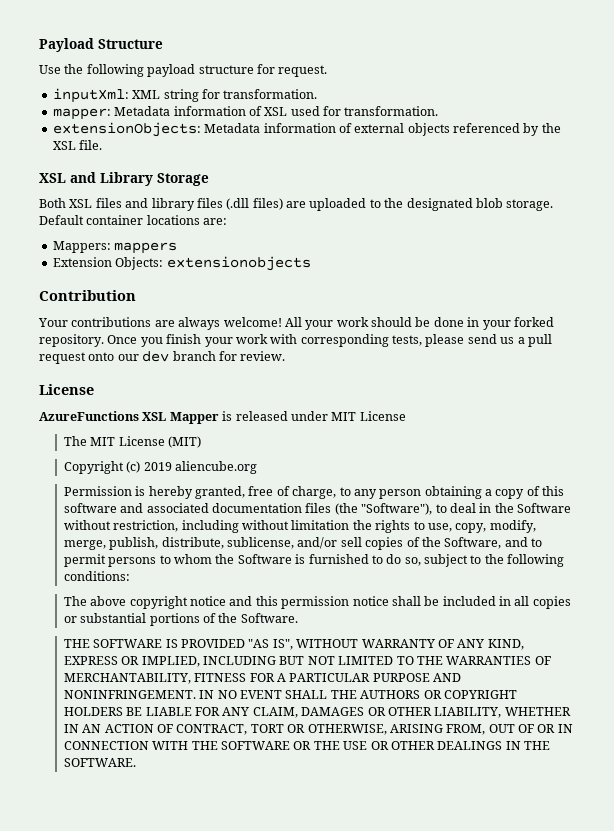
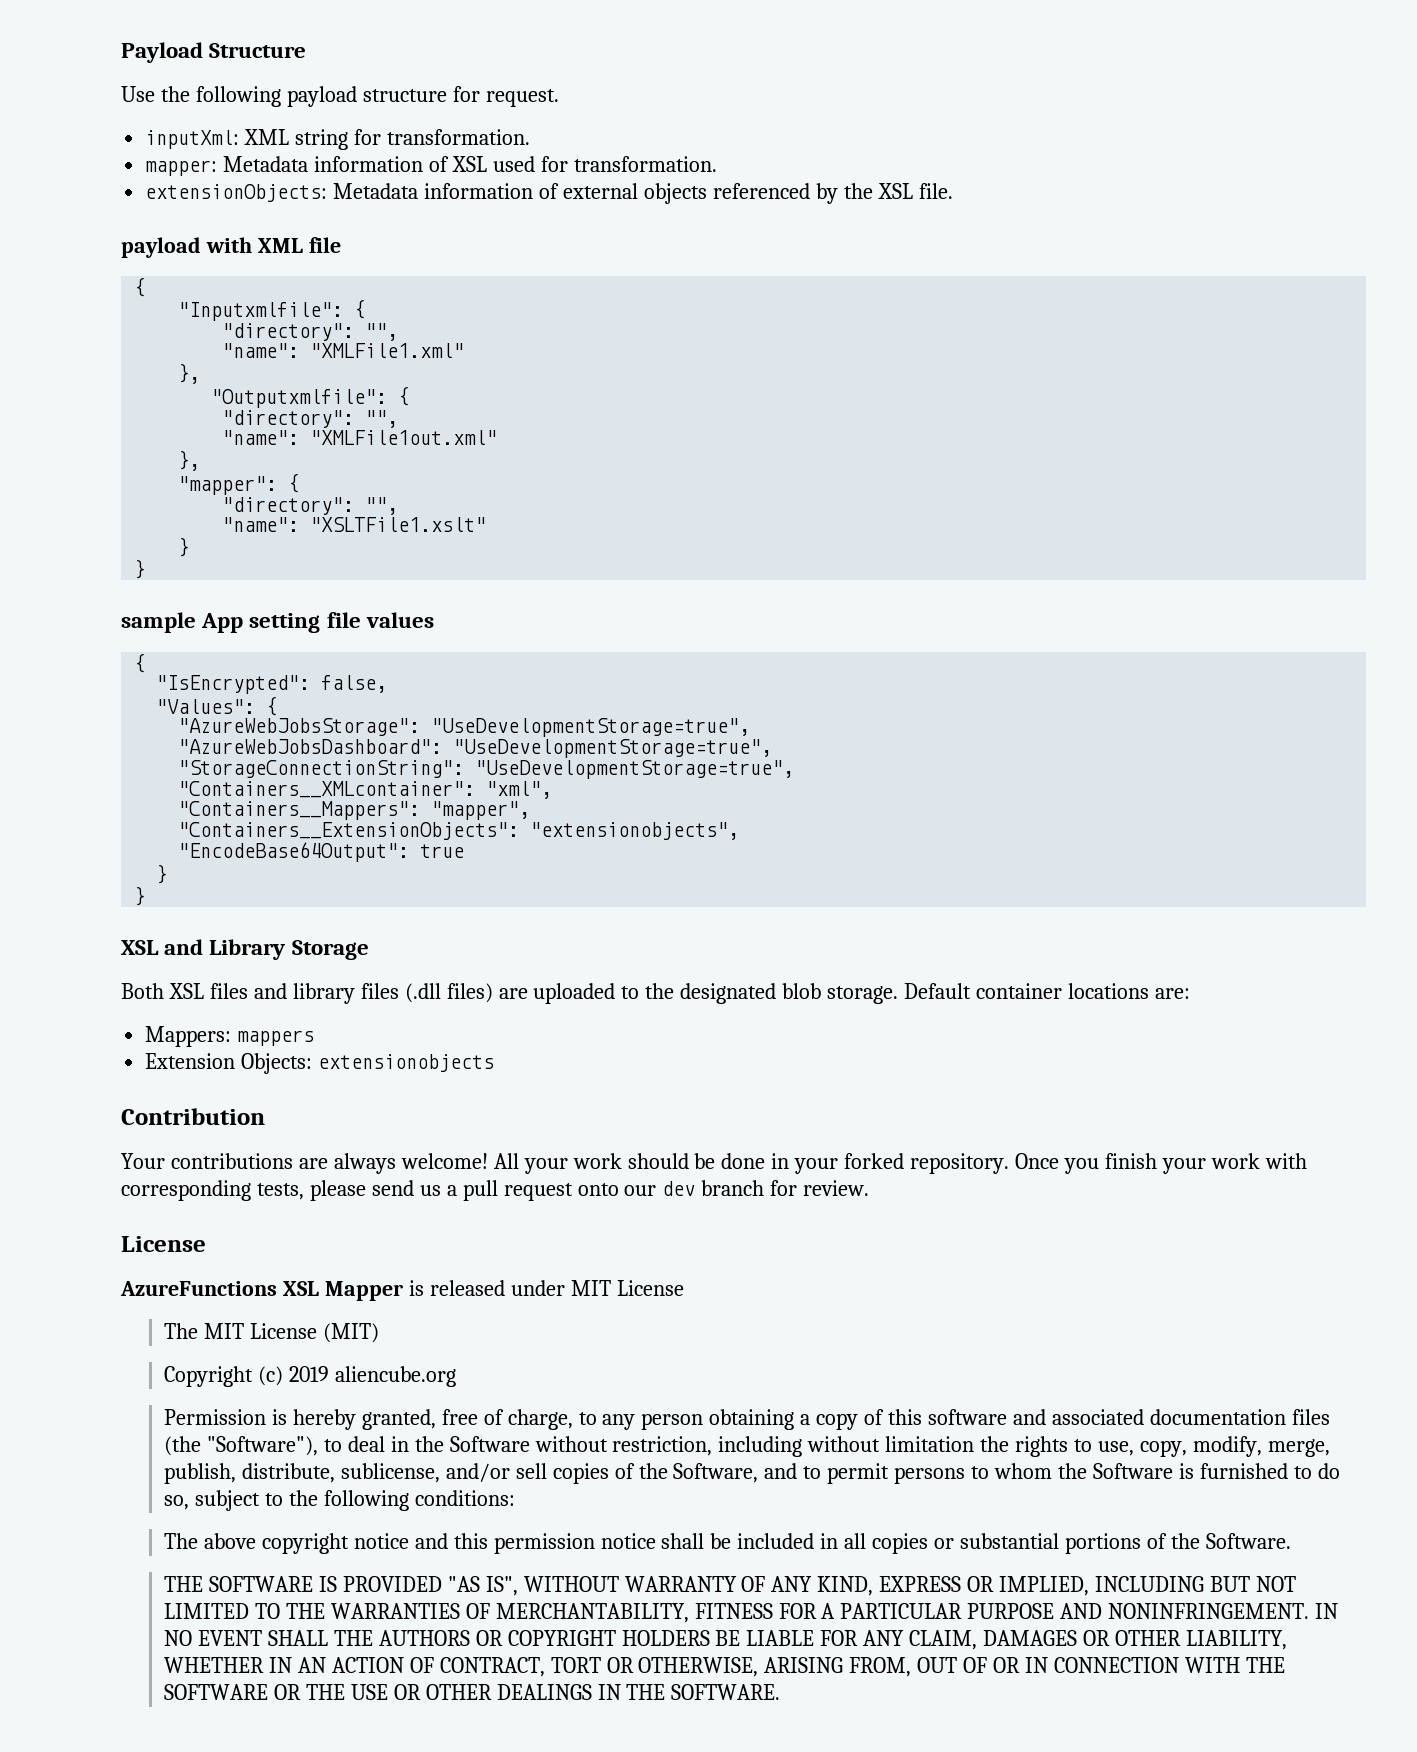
(103, 145) none -> [121,237,341,258] [134,277,146,297] [178,299,366,321] [222,323,399,341] [222,343,465,358] [178,363,201,384] [211,386,410,408] [222,410,399,428] [222,430,498,445] [178,450,201,471] [178,473,300,495] [222,497,399,515] [222,517,487,532] [178,537,190,557] [134,559,146,579] [121,612,434,633] [134,653,146,673] [156,675,388,694] [156,696,278,716] [178,718,751,737] [178,739,773,758] [178,760,795,779] [178,781,553,799] [178,801,531,820] [178,822,740,840] [178,842,465,862] [156,864,168,884] [134,886,146,906] // payload with XML file // { // "Inputxmlfile": { // "directory": "", // "name": "XMLFile1.xml" // }, // "Outputxmlfile": { // "directory": "", // "name": "XMLFile1out.xml" // }, // "mapper": { // "directory": "", // "name": "XSLTFile1.xslt" // } // } // sample App setting file values // { // "IsEncrypted": false, // "Values": { // "AzureWebJobsStorage": "UseDevelopmentStorage=true", // "AzureWebJobsDashboard": "UseDevelopmentStorage=true", // "StorageConnectionString": "UseDevelopmentStorage=true", // "Containers__XMLcontainer": "xml", // "Containers__Mappers": "mapper", // "Containers__ExtensionObjects": "extensionobjects", // "EncodeBase64Output": true // } // }

